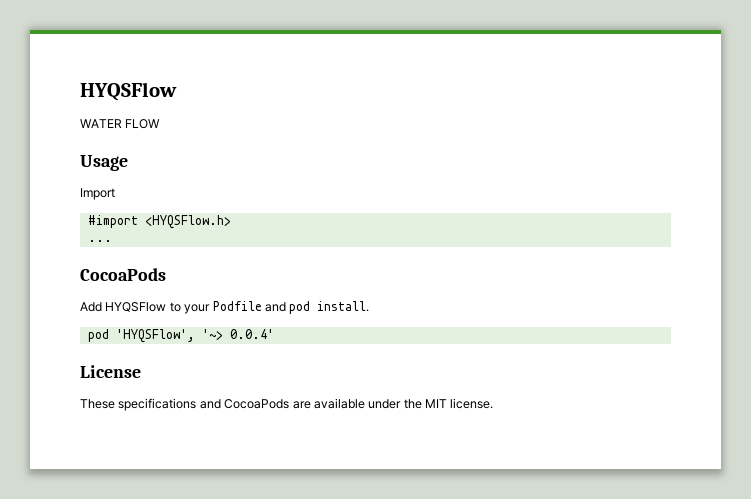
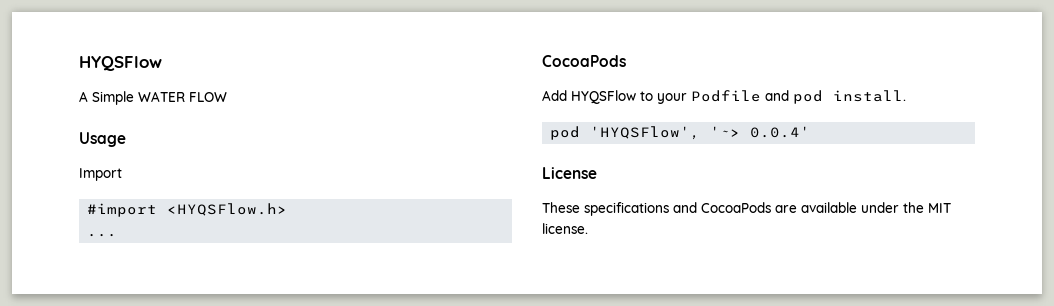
(177, 91) none -> [79,91,134,105] A Simple

